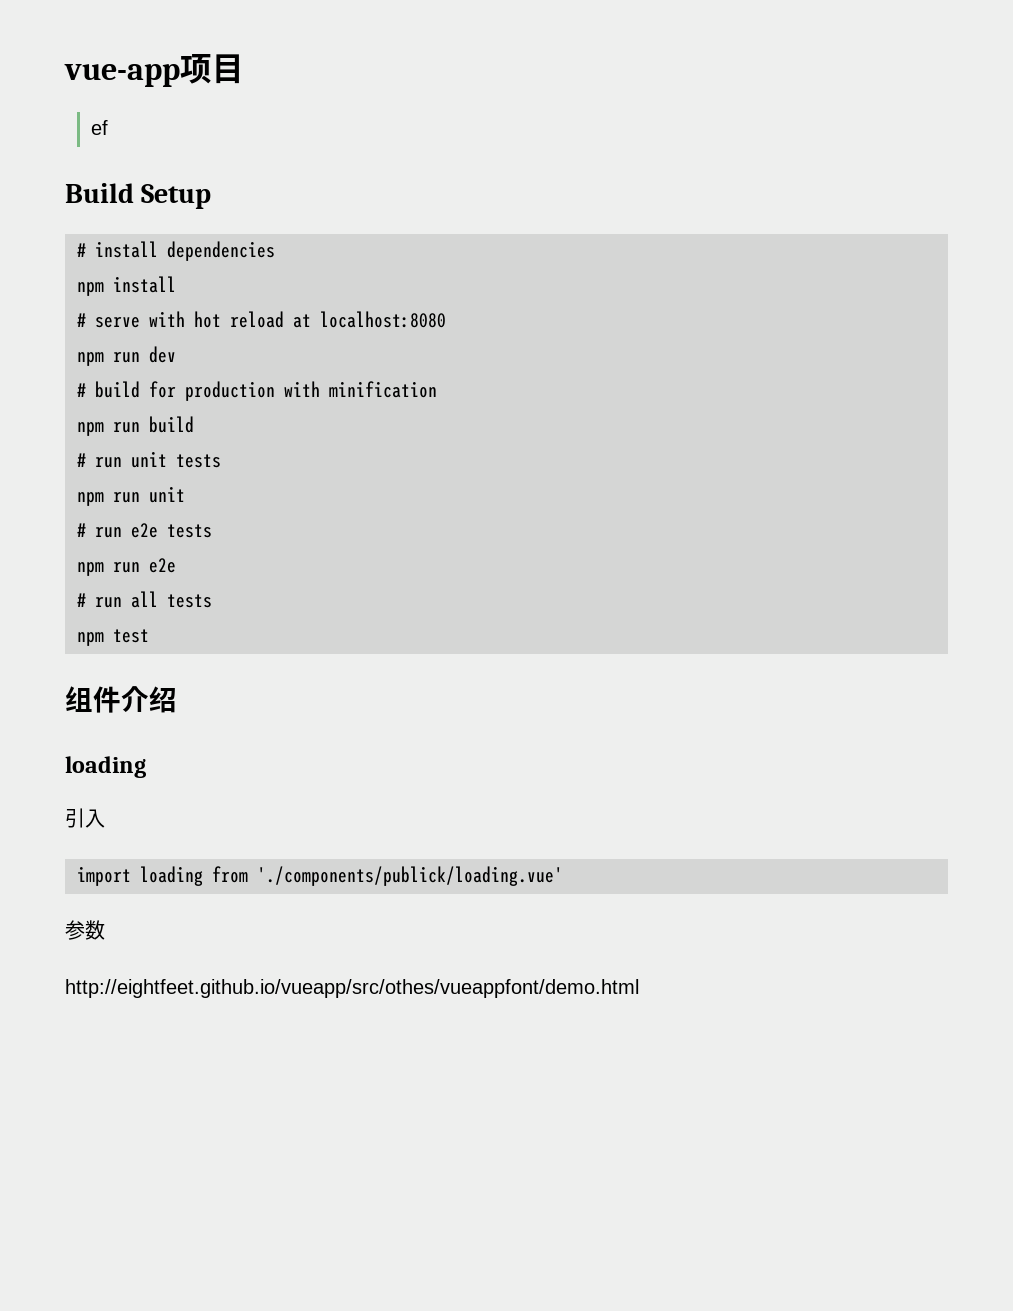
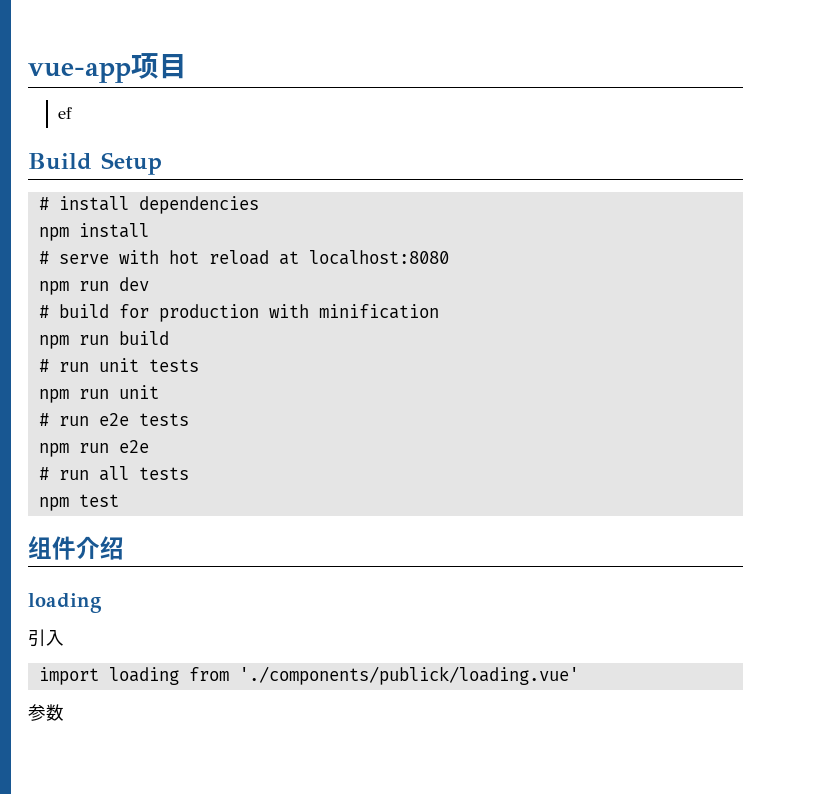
[65,979,639,998] // http://eightfeet.github.io/vueapp/src/othes/vueappfont/demo.html -> (64, 712) none

